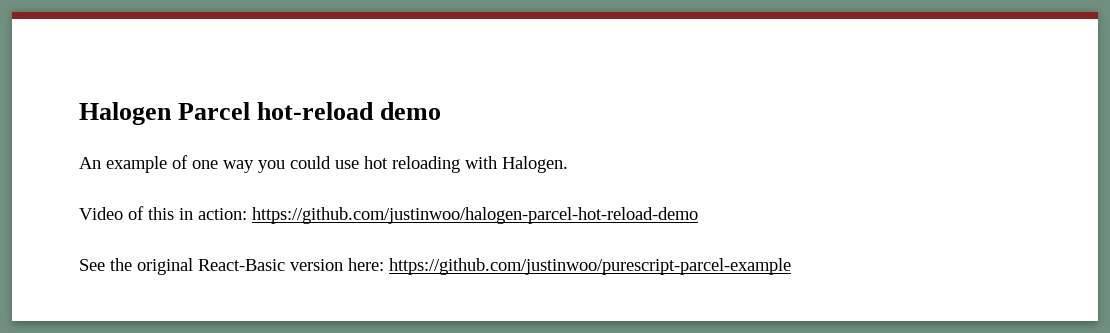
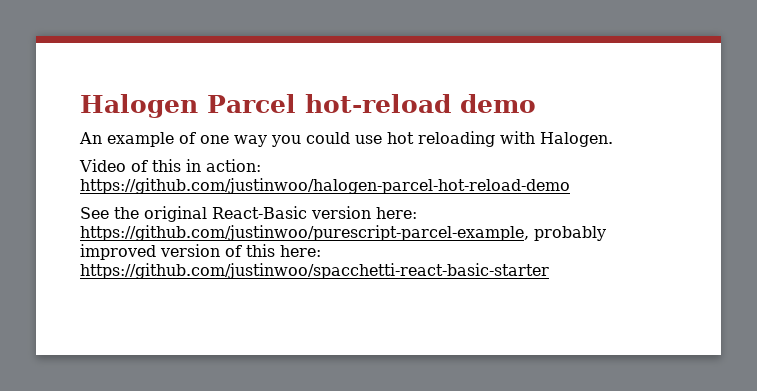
[389,258,791,275] https://github.com/justinwoo/purescript-parcel-example -> [80,225,606,241] [80,244,321,260] [80,263,549,279] https://github.com/justinwoo/purescript-parcel-example, probably improved version of this here: https://github.com/justinwoo/spacchetti-react-basic-starter

